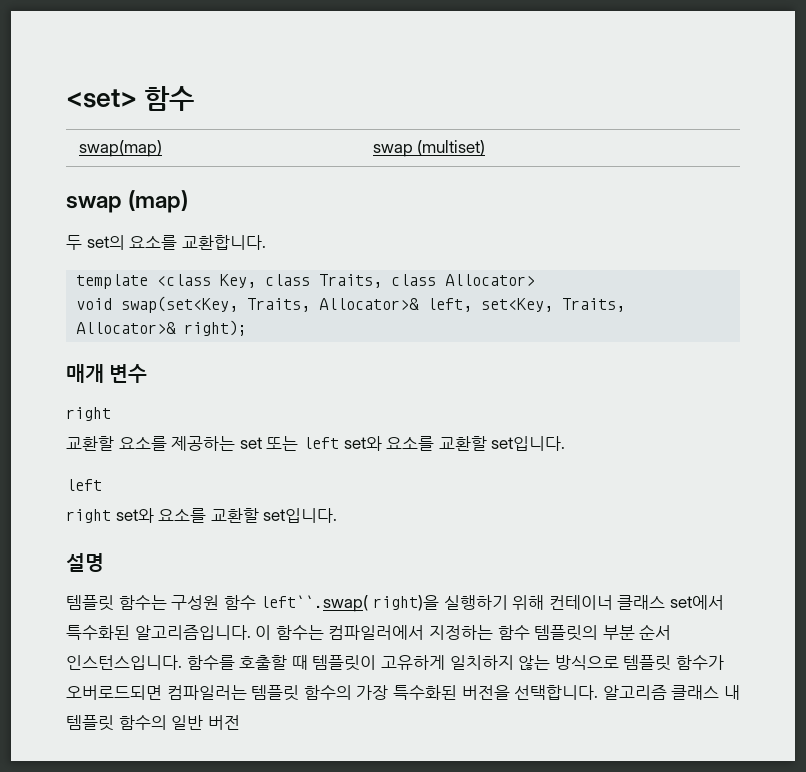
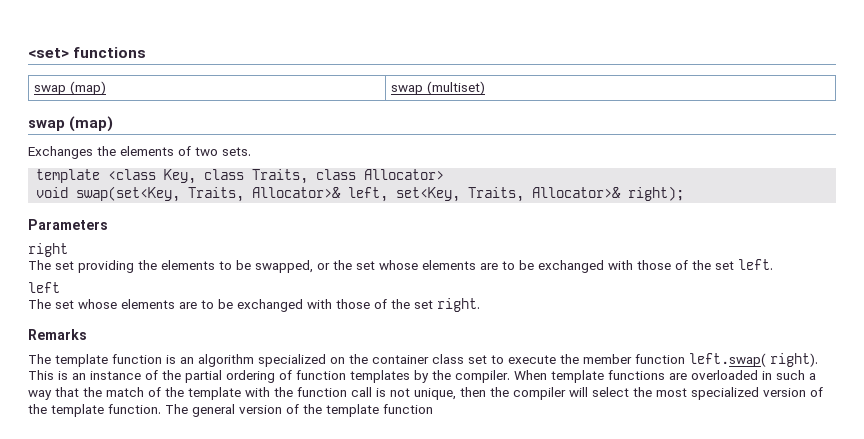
[144,86,195,111] [78,140,162,157] 함수 // swap(map) -> [73,47,147,58] [33,81,106,95] functions // swap (map)
[66,235,266,250] 두 set의 요소를 교환합니다. -> [28,146,251,159] Exchanges the elements of two sets.
[66,364,148,383] 매개 변수 -> [28,219,108,230] Parameters
[66,436,566,451] [66,479,102,491] [66,508,338,523] [66,553,104,572] [66,595,724,612] [66,624,672,641] [66,655,724,671] [66,685,740,701] [66,715,240,731] 교환할 요소를 제공하는 set 또는 left set와 요소를 교환할 set입니다. // left // right set와 요소를 교환할 set입니다. // 설명 // 템플릿 함수는 구성원 함수 left``.swap( right)을 실행하기 위해 컨테이너 클래스 set에서 특수화된 알고리즘입니다. 이 함수는 컴파일러에서 지정하는 함수 템플릿의 부분 순서 인스턴스입니다. 함수를 호출할 때 템플릿이 고유하게 일치하지 않는 방식으로 템플릿 함수가 오버로드되면 컴파일러는 템플릿 함수의 가장 특수화된 버전을 선택합니다. 알고리즘 클래스 내 템플릿 함수의 일반 버전 -> [28,259,773,273] [28,282,60,293] [28,298,480,312] [28,329,87,340] [28,353,818,367] [28,370,816,383] [28,387,823,400] [28,404,433,417] The set providing the elements to be swapped, or the set whose elements are to be exchanged with those of the set left. // left // The set whose elements are to be exchanged with those of the set right. // Remarks // The template function is an algorithm specialized on the container class set to execute the member function left.swap( right). This is an instance of the partial ordering of function templates by the compiler. When template functions are overloaded in such a way that the match of the template with the function call is not unique, then the compiler will select the most specialized version of the template function. The general version of the template function

